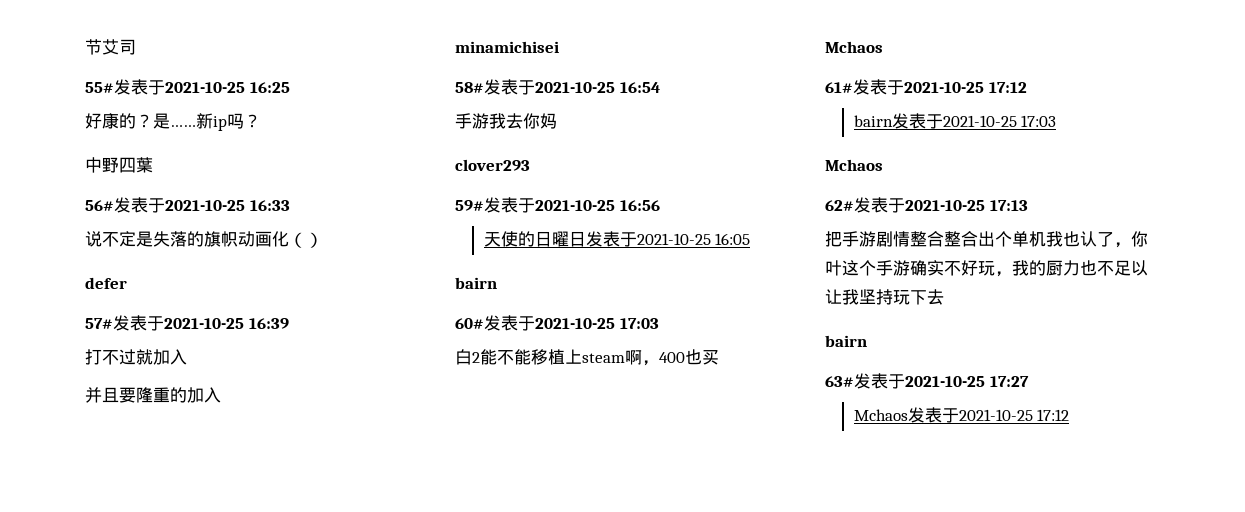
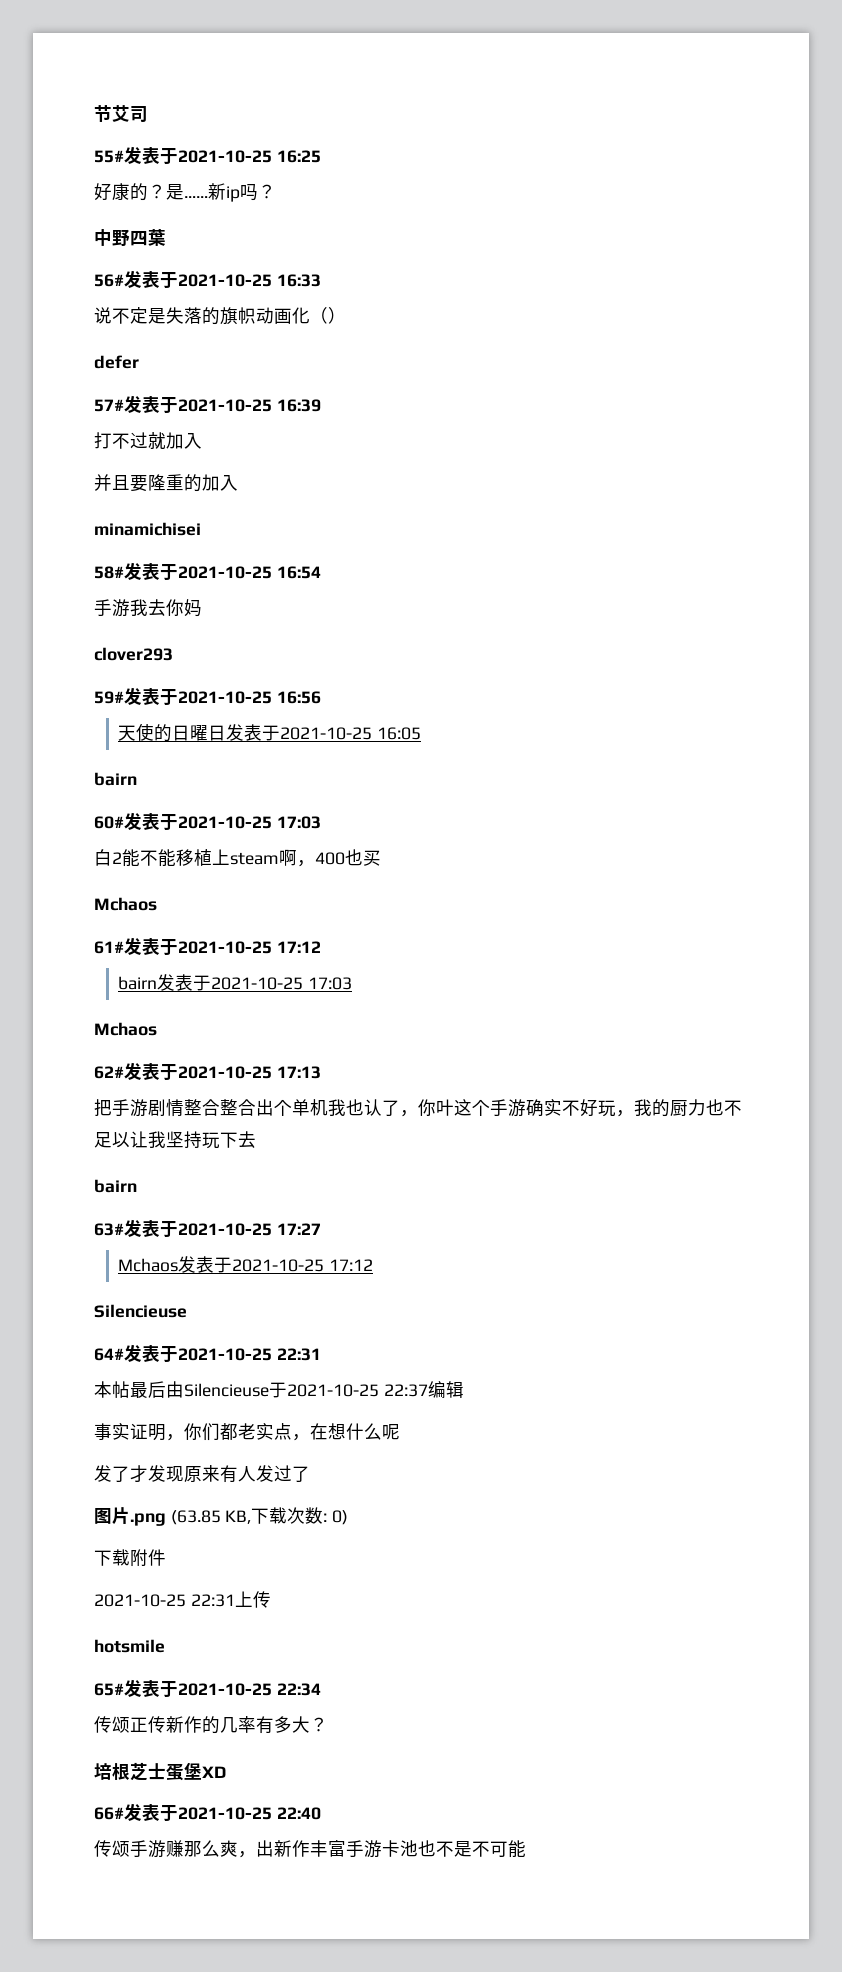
(1070, 415) none -> [94,1304,187,1318] [94,1344,321,1362] [94,1381,464,1398] [94,1423,400,1441] [94,1465,310,1483] [94,1507,349,1526] [94,1549,166,1567] [94,1591,271,1608] [94,1639,165,1653] [94,1679,321,1697] [94,1716,328,1734] [94,1762,226,1781] [94,1803,321,1821] [94,1840,526,1858] // Silencieuse // 64#发表于2021-10-25 22:31 // 本帖最后由Silencieuse于2021-10-25 22:37编辑 // 事实证明，你们都老实点，在想什么呢 // 发了才发现原来有人发过了 // 图片.png (63.85 KB,下载次数: 0) // 下载附件 // 2021-10-25 22:31上传 // hotsmile // 65#发表于2021-10-25 22:34 // 传颂正传新作的几率有多大？ // 培根芝士蛋堡XD // 66#发表于2021-10-25 22:40 // 传颂手游赚那么爽，出新作丰富手游卡池也不是不可能

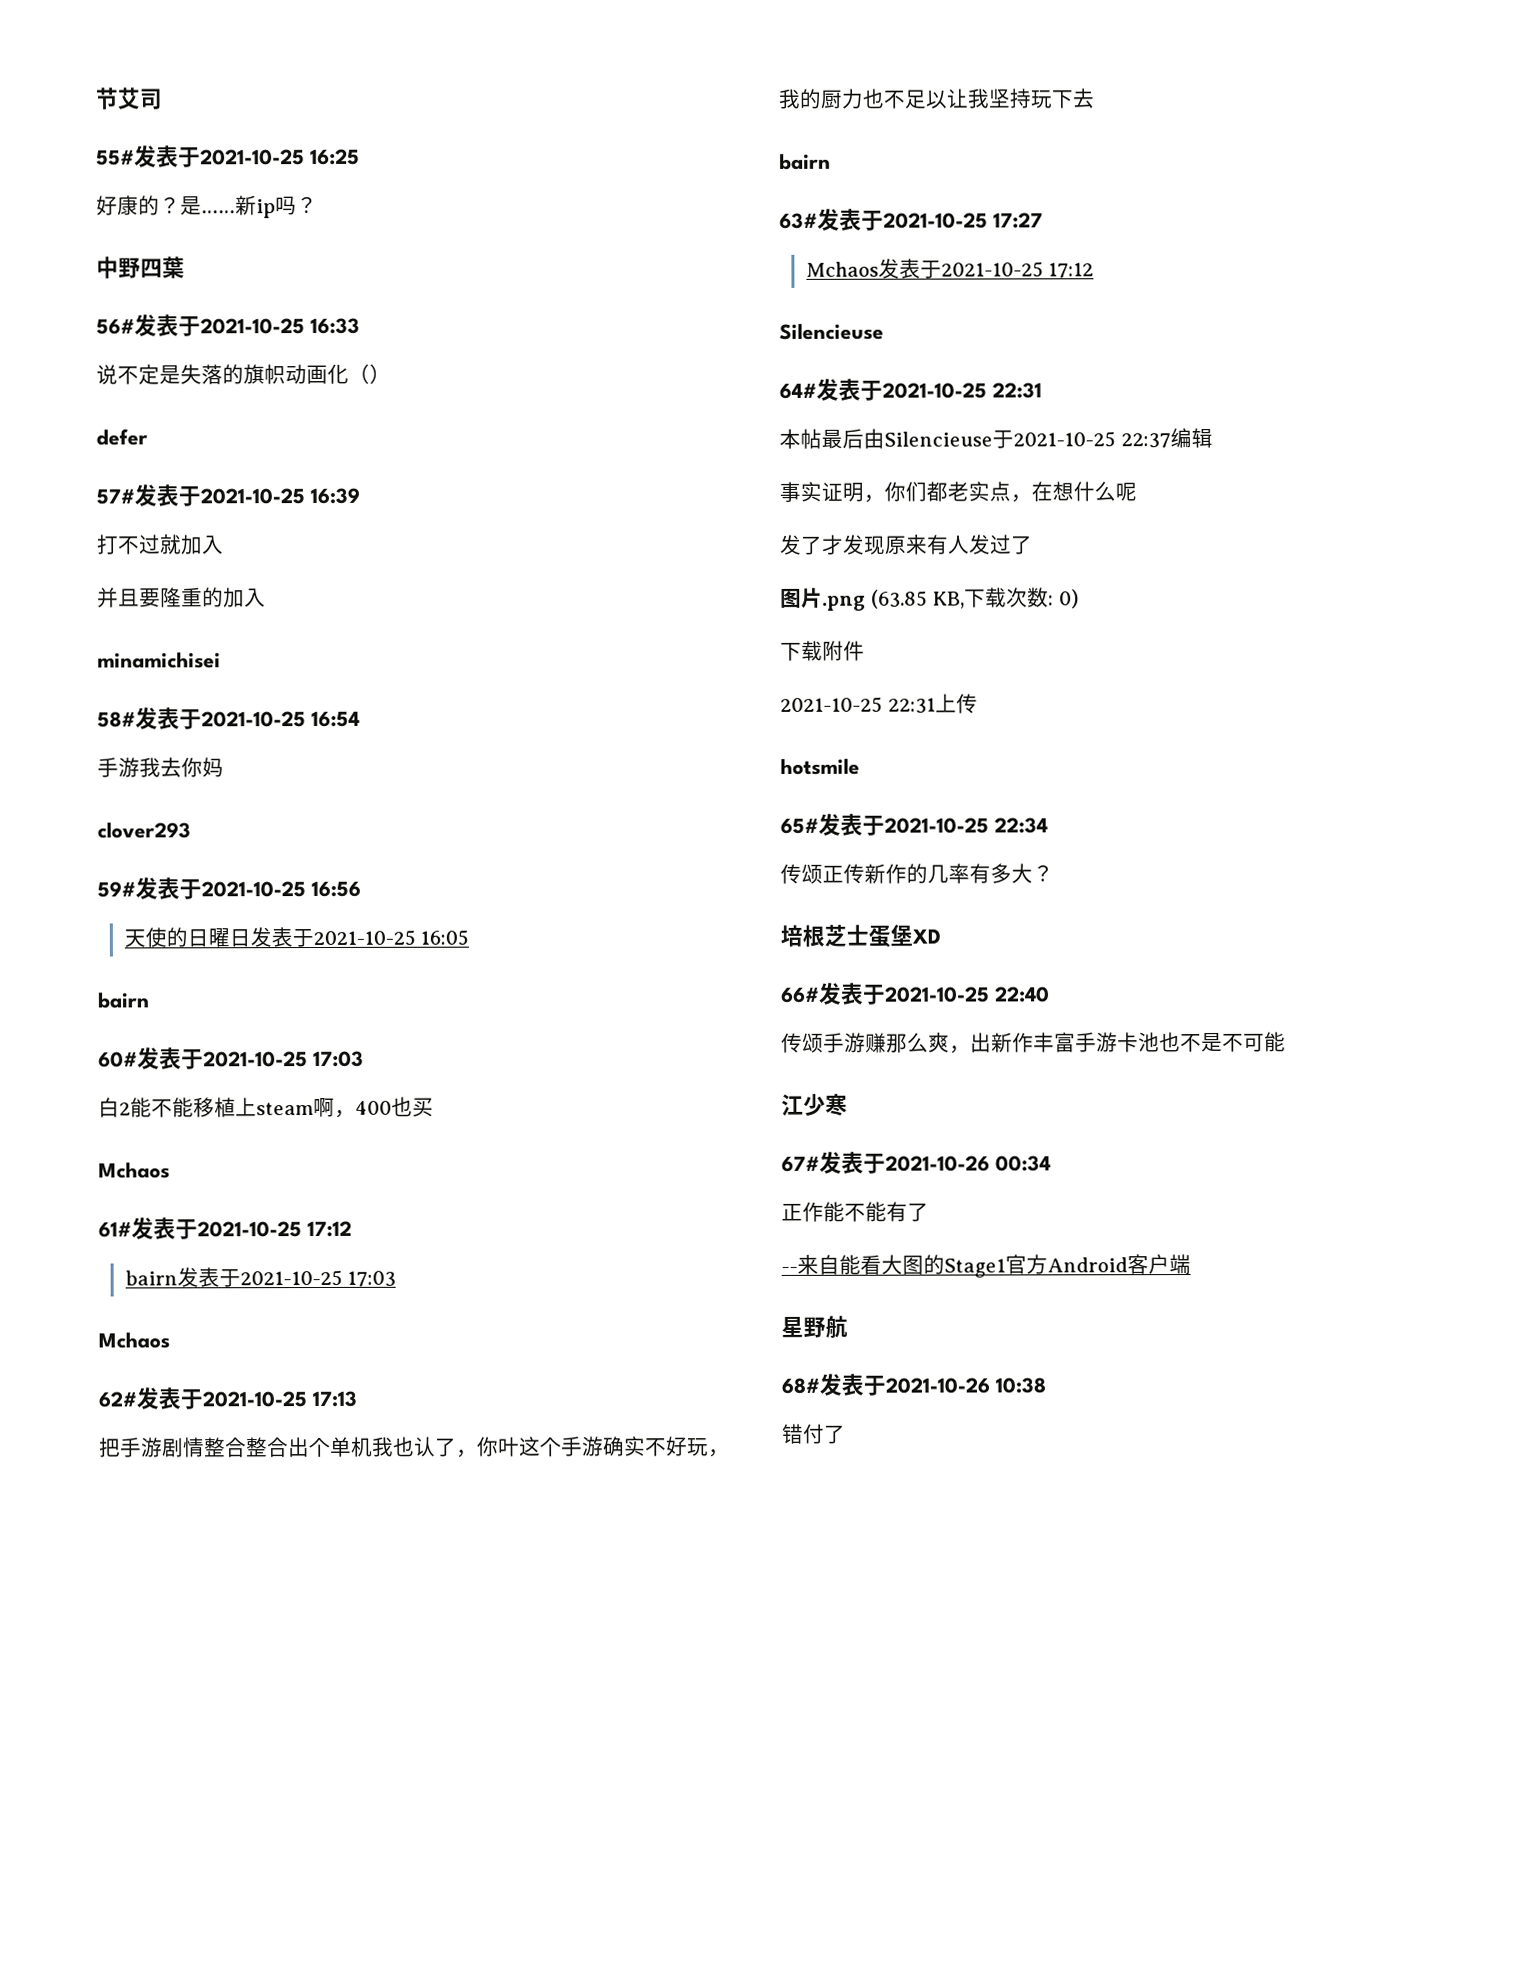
(526, 1849) none -> [781,1093,848,1116] [781,1151,1051,1174] [781,1201,929,1222] [781,1254,1191,1278] [781,1315,848,1338] [781,1373,1046,1396] [782,1423,846,1444] // 江少寒 // 67#发表于2021-10-26 00:34 // 正作能不能有了 // --来自能看大图的Stage1官方Android客户端 // 星野航 // 68#发表于2021-10-26 10:38 // 错付了

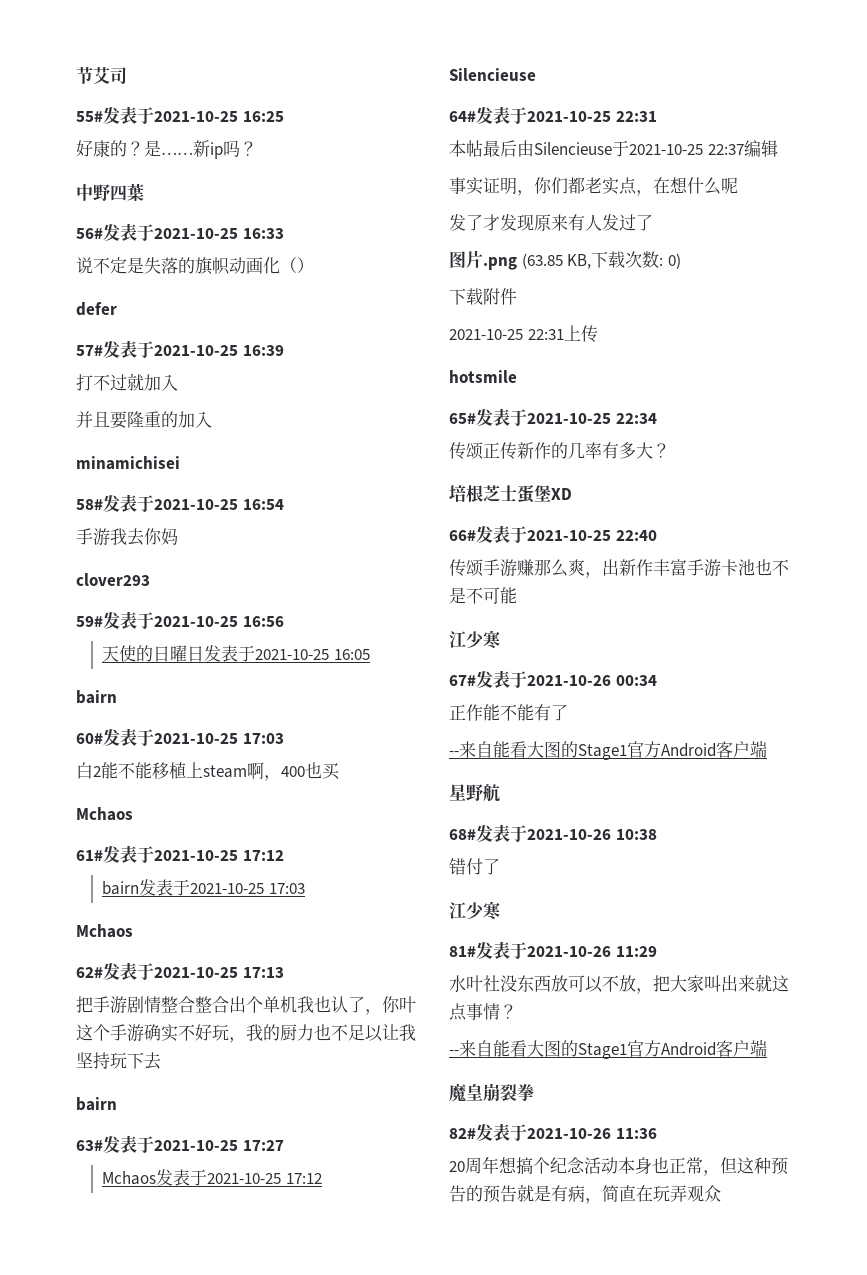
(846, 1434) none -> [449,901,500,921] [449,941,657,959] [449,974,789,994] [449,1003,517,1021] [449,1039,767,1059] [449,1083,534,1102] [449,1123,657,1141] [449,1156,788,1176] [449,1184,721,1204] // 江少寒 // 81#发表于2021-10-26 11:29 // 水叶社没东西放可以不放，把大家叫出来就这点事情？ // --来自能看大图的Stage1官方Android客户端 // 魔皇崩裂拳 // 82#发表于2021-10-26 11:36 // 20周年想搞个纪念活动本身也正常，但这种预告的预告就是有病，简直在玩弄观众

